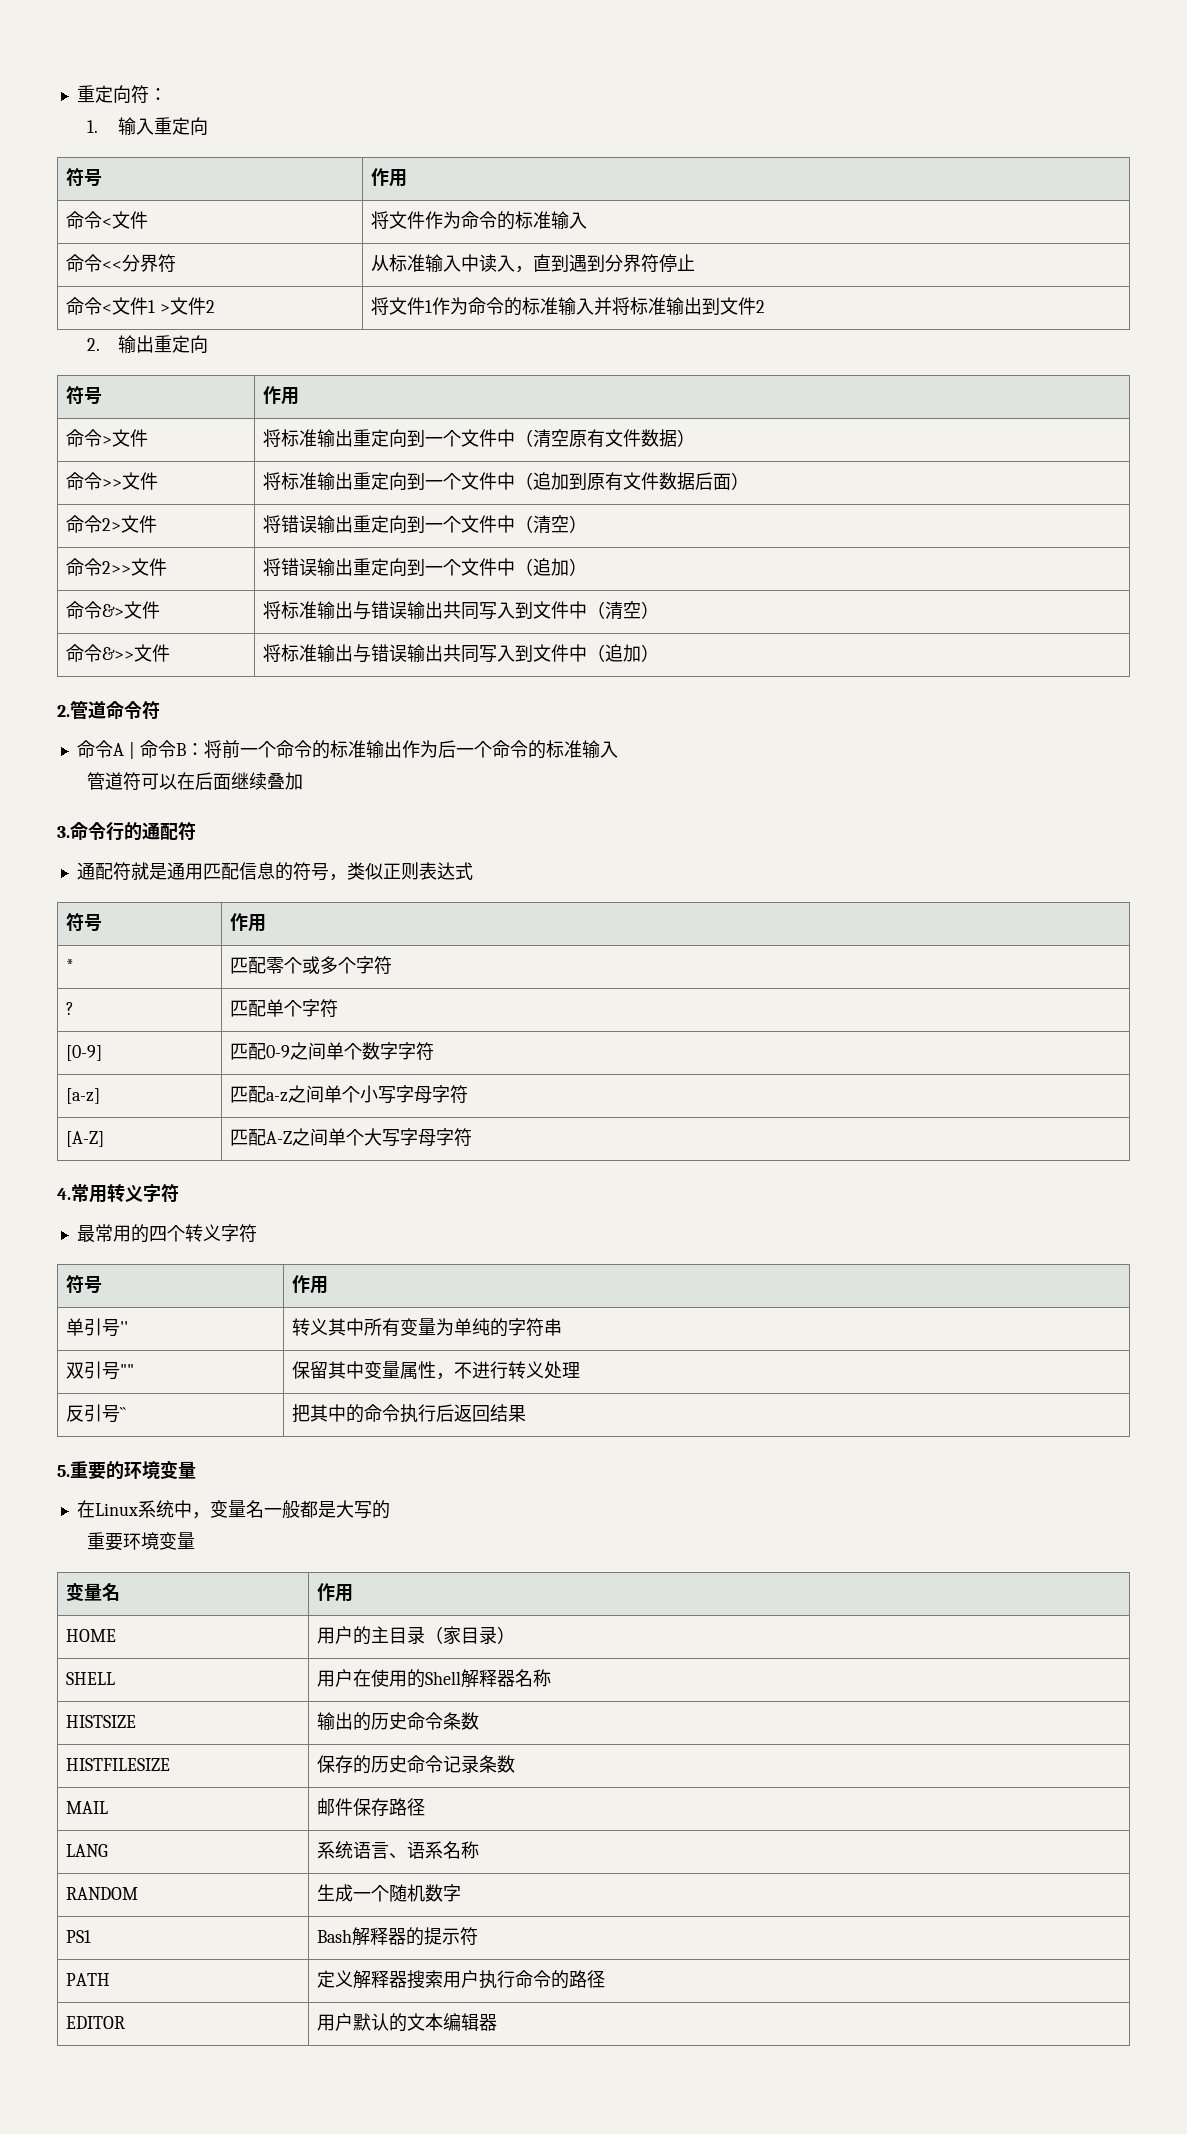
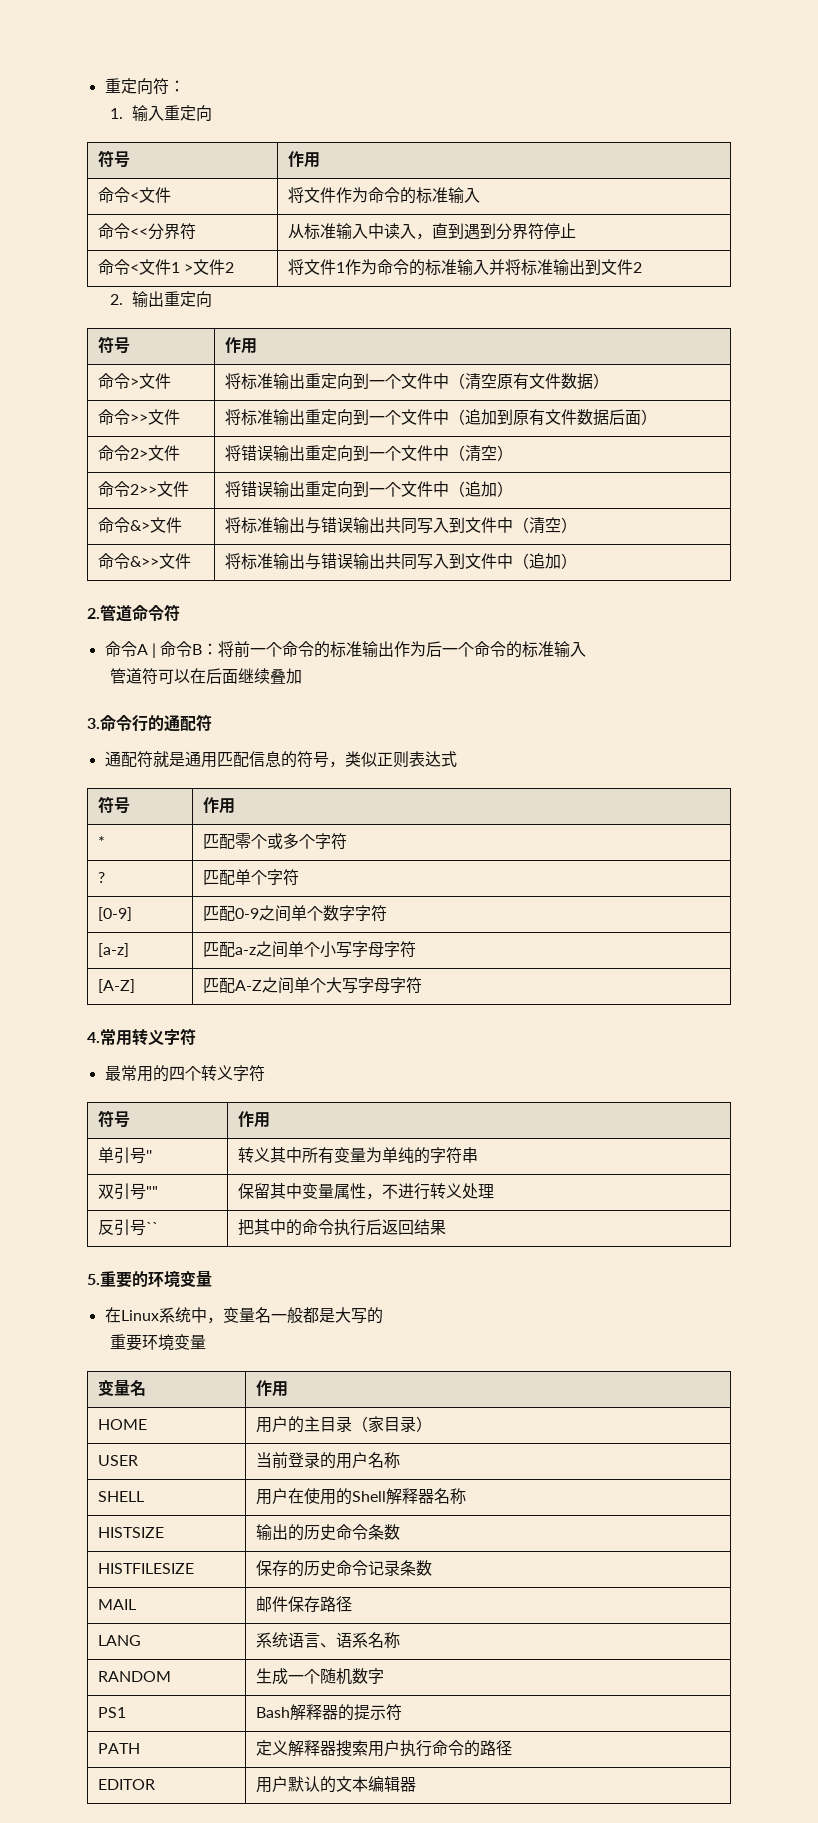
(515, 1635) none -> [97,1455,138,1466] [255,1452,400,1469] // USER | 当前登录的用户名称

